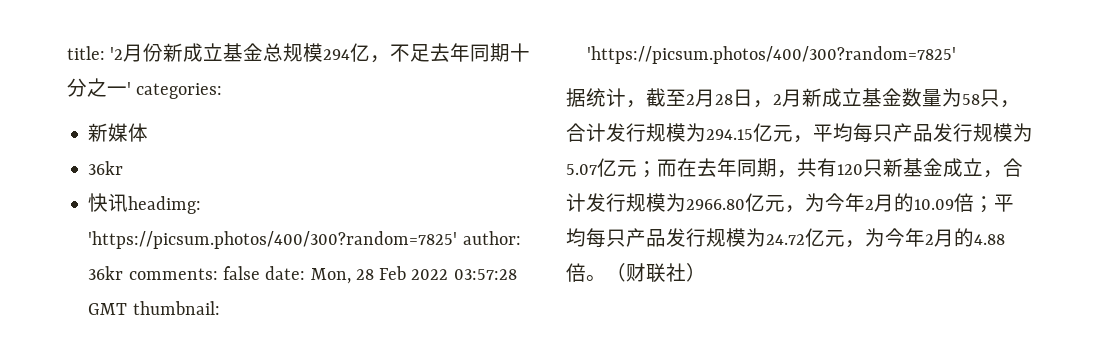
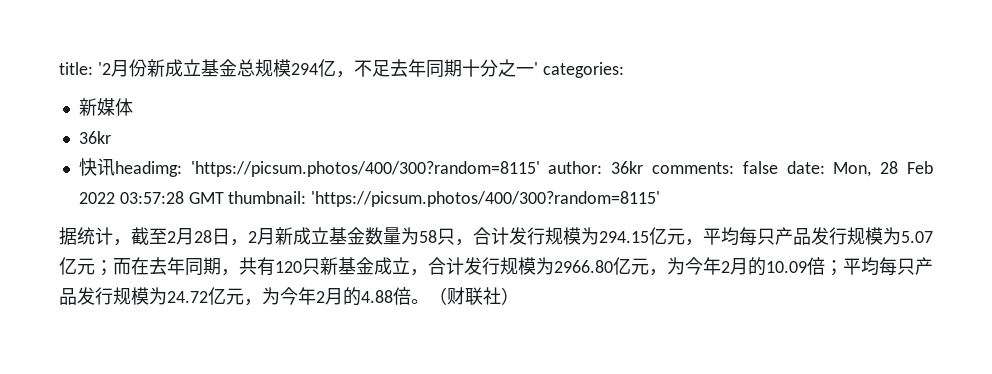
[88,231,458,249] 'https://picsum.photos/400/300?random=7825' -> [190,161,540,177] 'https://picsum.photos/400/300?random=8115'
[587,46,957,64] 'https://picsum.photos/400/300?random=7825' -> [311,191,661,207] 'https://picsum.photos/400/300?random=8115'

